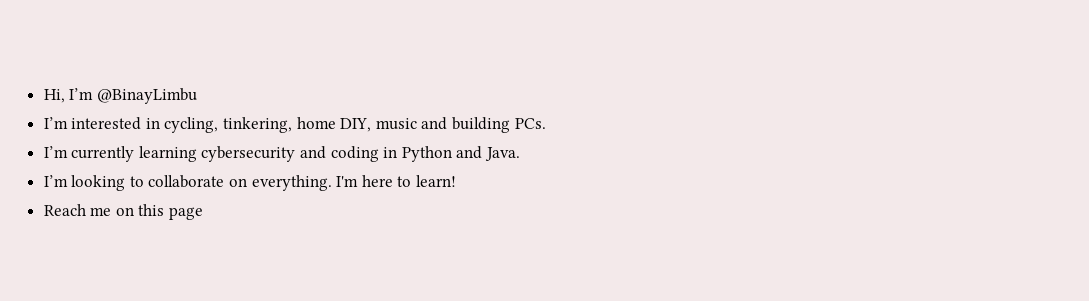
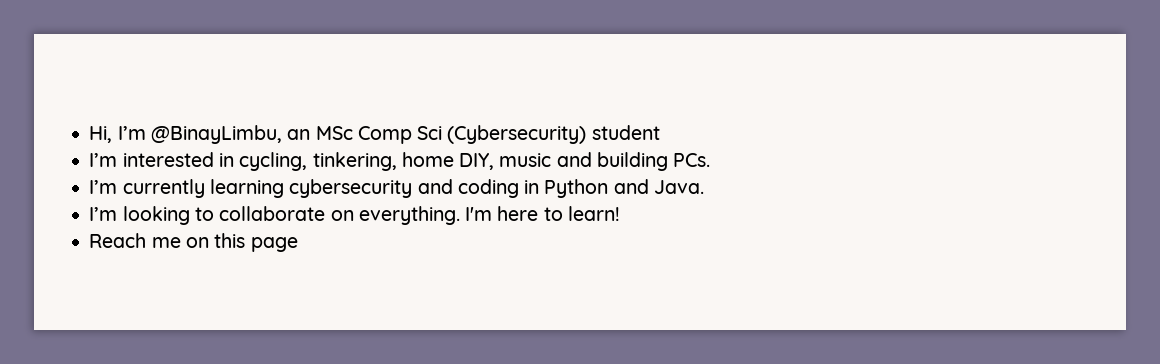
[96,88,197,104] @BinayLimbu -> [150,125,660,144] @BinayLimbu, an MSc Comp Sci (Cybersecurity) student

